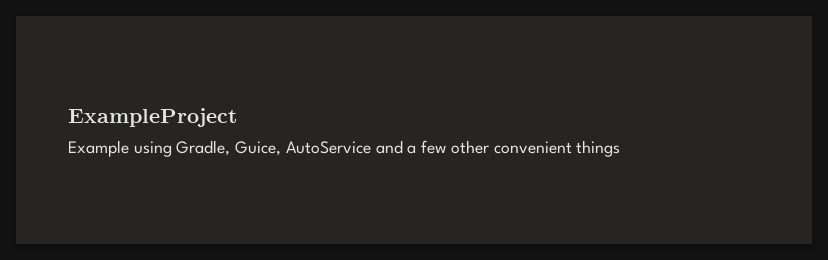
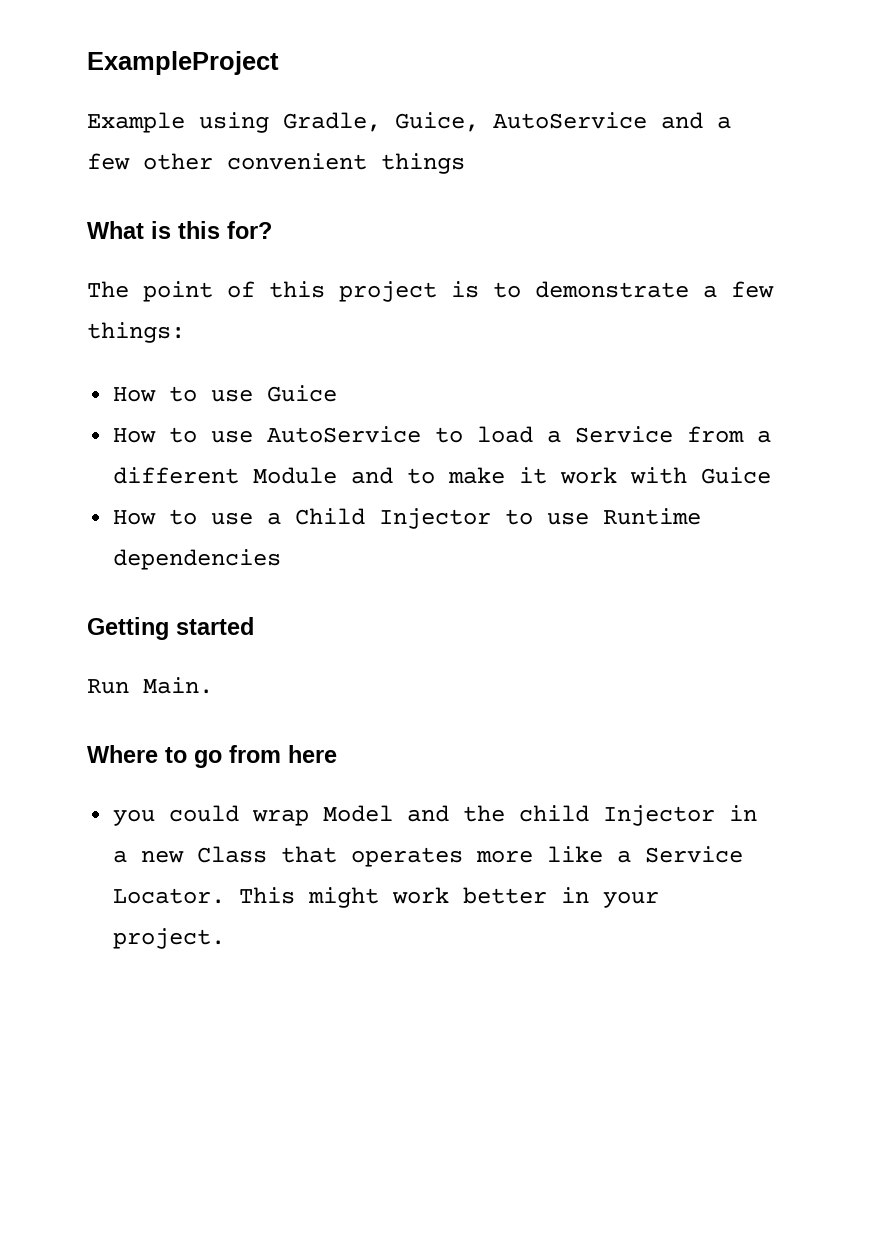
(621, 148) none -> [87,221,272,239] [87,281,774,302] [87,322,185,343] [113,385,338,402] [113,426,772,443] [113,467,772,484] [113,508,702,529] [113,549,282,570] [87,617,254,640] [87,677,213,694] [87,745,337,768] [113,805,758,826] [113,846,744,867] [113,887,660,908] [113,928,226,949] // What is this for? // The point of this project is to demonstrate a few things: // How to use Guice // How to use AutoService to load a Service from a different Module and to make it work with Guice // How to use a Child Injector to use Runtime dependencies // Getting started // Run Main. // Where to go from here // you could wrap Model and the child Injector in a new Class that operates more like a Service Locator. This might work better in your project.

